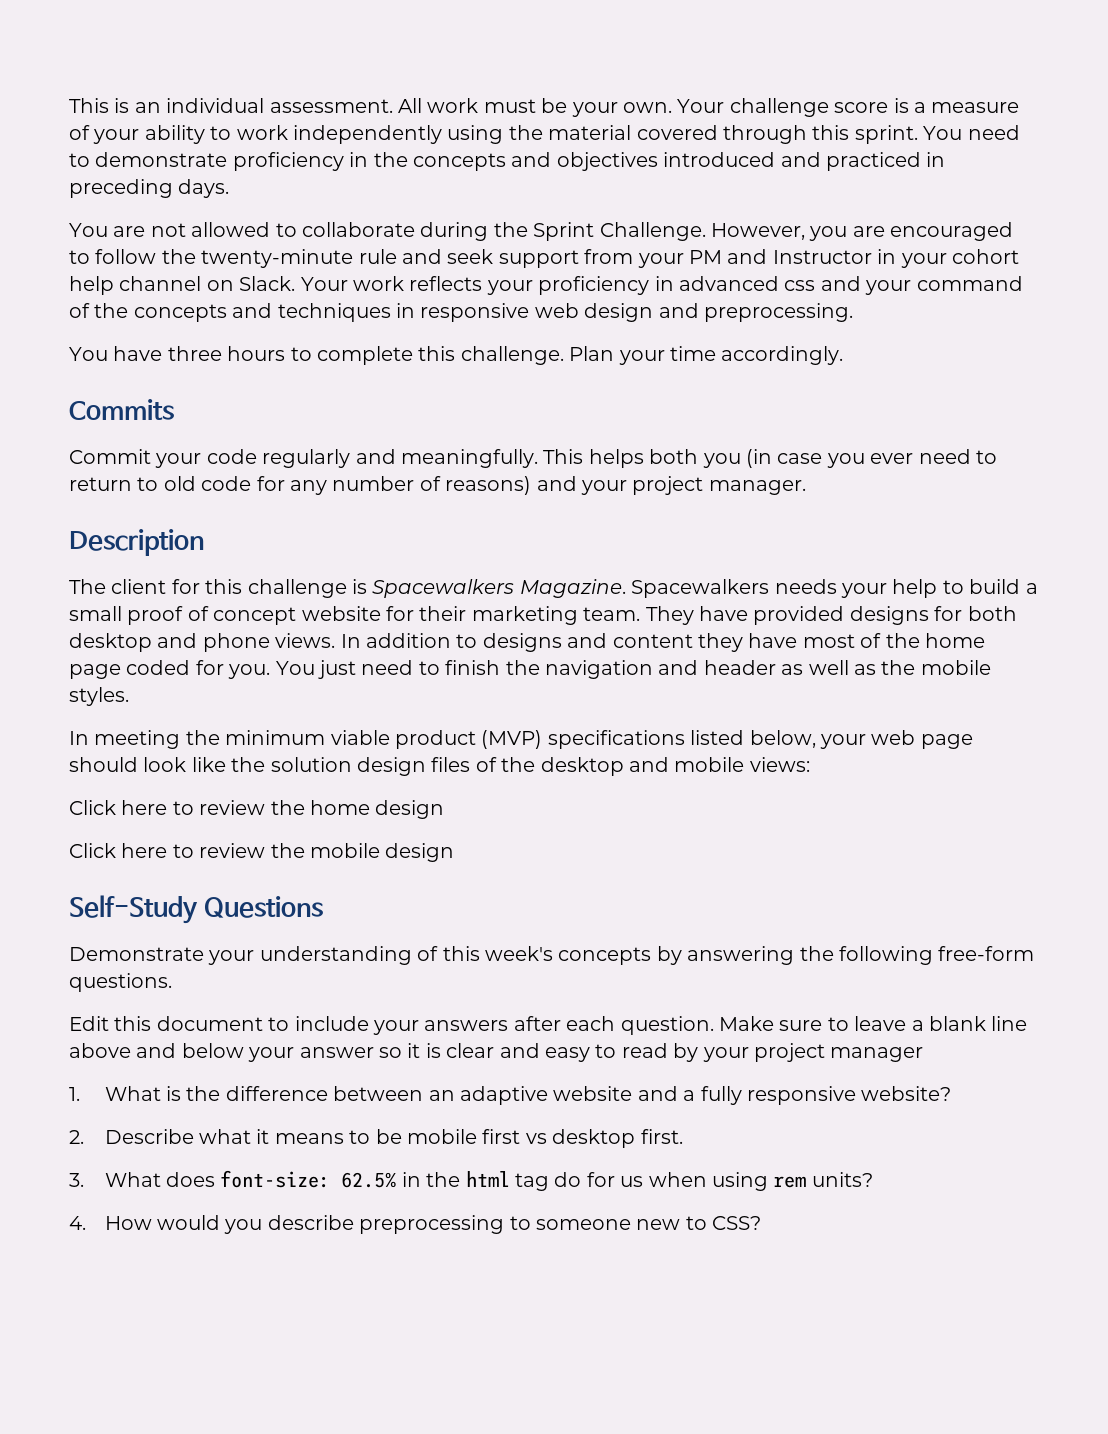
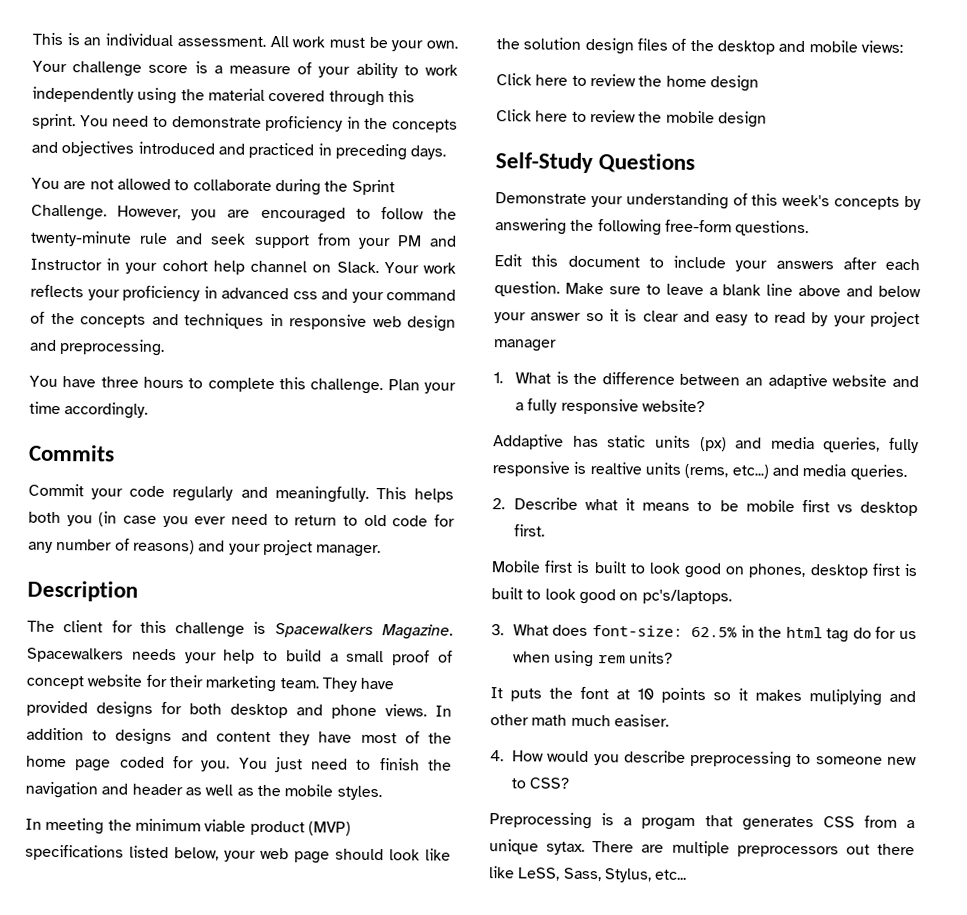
(952, 1093) none -> [493,434,919,454] [492,461,907,480] // Addaptive has static units (px) and media queries, fully responsive is realtive units (rems, etc...) and media queries.
(683, 1136) none -> [491,560,918,579] [491,587,732,605] // Mobile first is built to look good on phones, desktop first is built to look good on pc's/laptops.
(873, 1179) none -> [490,686,916,706] [490,714,669,727] // It puts the font at 10 points so it makes muliplying and other math much easiser.
(762, 1223) none -> [489,812,915,832] [489,839,915,858] [489,866,688,883] // Preprocessing is a progam that generates CSS from a unique sytax. There are multiple preprocessors out there like LeSS, Sass, Stylus, etc...

